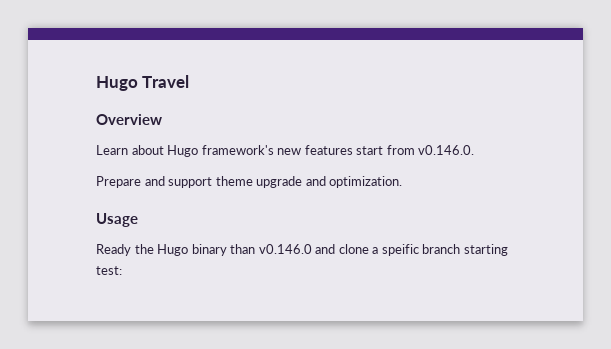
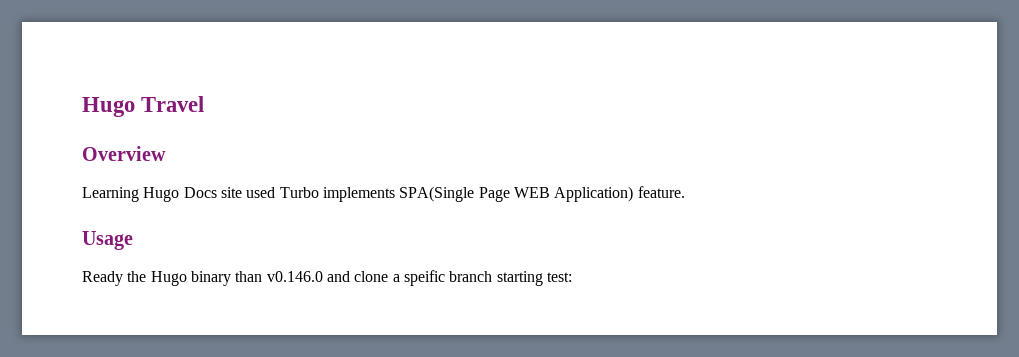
[96,145,475,157] [96,176,403,188] Learn about Hugo framework's new features start from v0.146.0. // Prepare and support theme upgrade and optimization. -> [82,186,685,202] Learning Hugo Docs site used Turbo implements SPA(Single Page WEB Application) feature.

